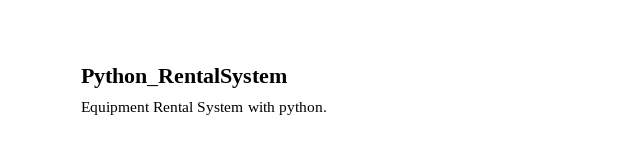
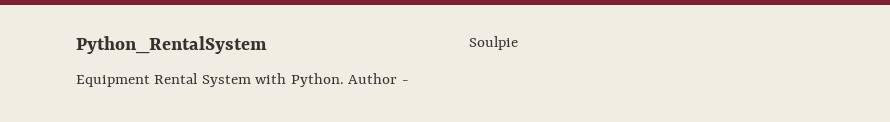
[278,102,327,115] python. -> [290,73,409,87] [469,36,518,50] Python. Author - Soulpie

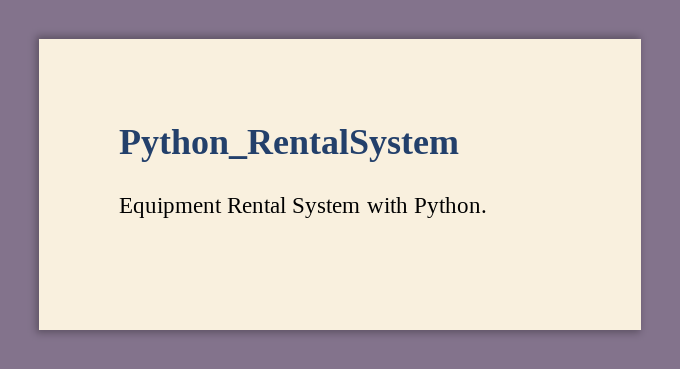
[348,73,409,84] [469,36,518,50] Author - Soulpie -> (487, 207) none

